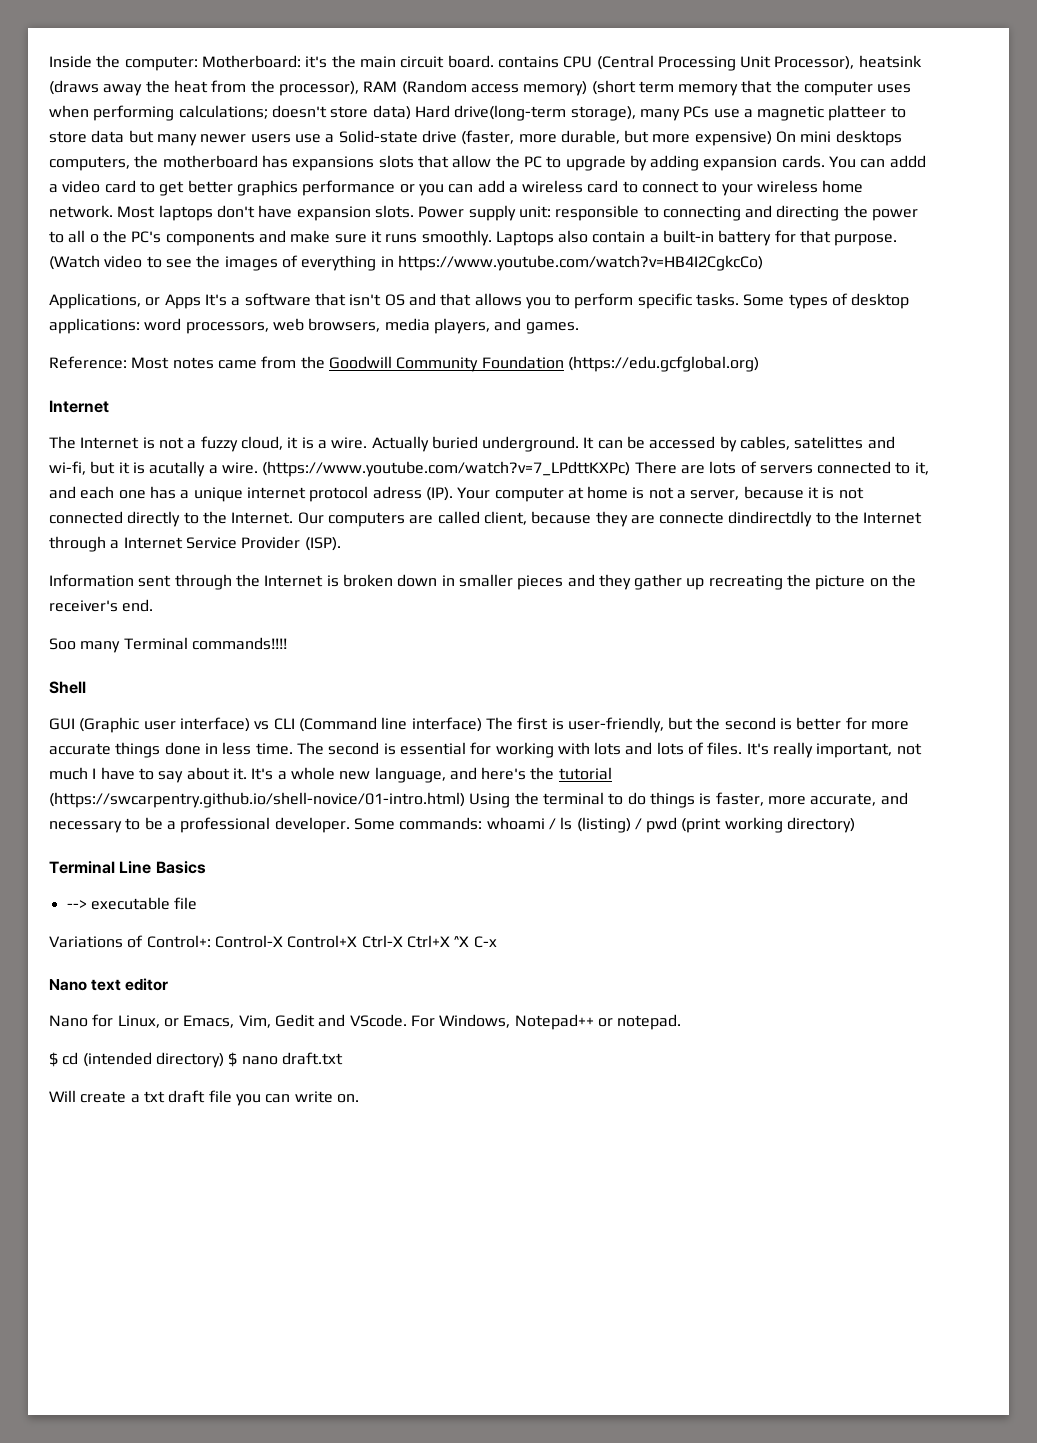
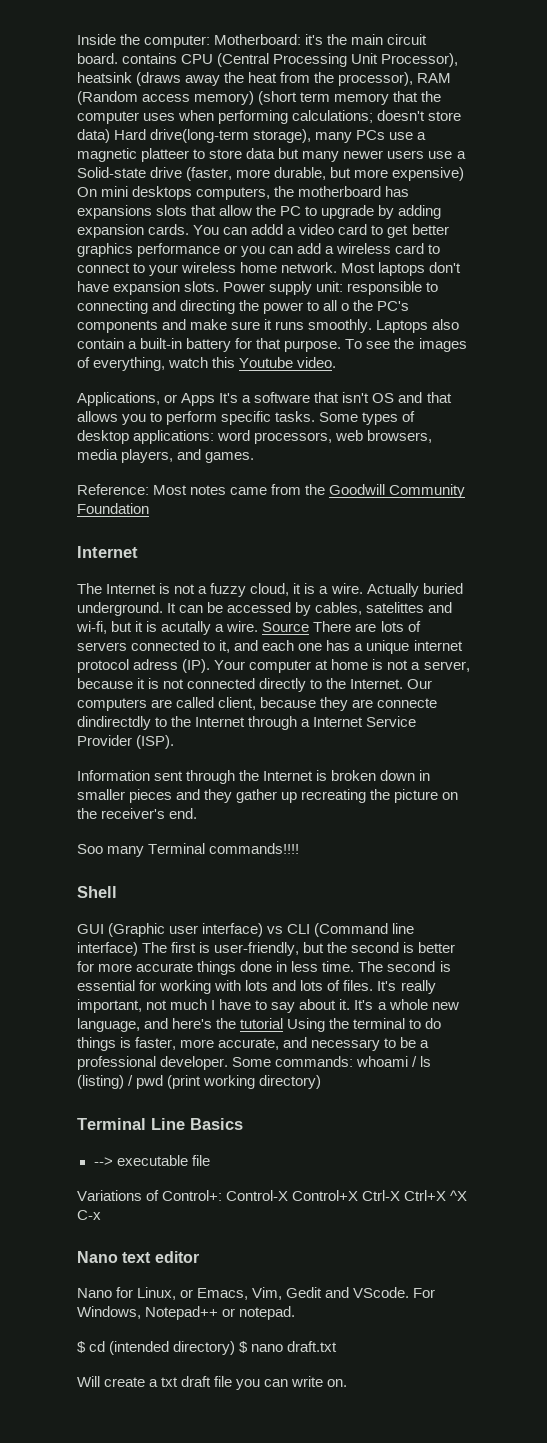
[49,255,162,270] (Watch video to -> [345,339,363,349] To
[301,255,763,271] everything in https://www.youtube.com/watch?v=HB4I2CgkcCo) -> [93,357,337,371] everything, watch this Youtube video.
[567,356,759,372] (https://edu.gcfglobal.org) -> (149, 508) none
[262,461,631,477] (https://www.youtube.com/watch?v=7_LPdttKXPc) -> [262,622,310,632] Source
[49,792,465,808] (https://swcarpentry.github.io/shell-novice/01-intro.html) -> (284, 1023) none

